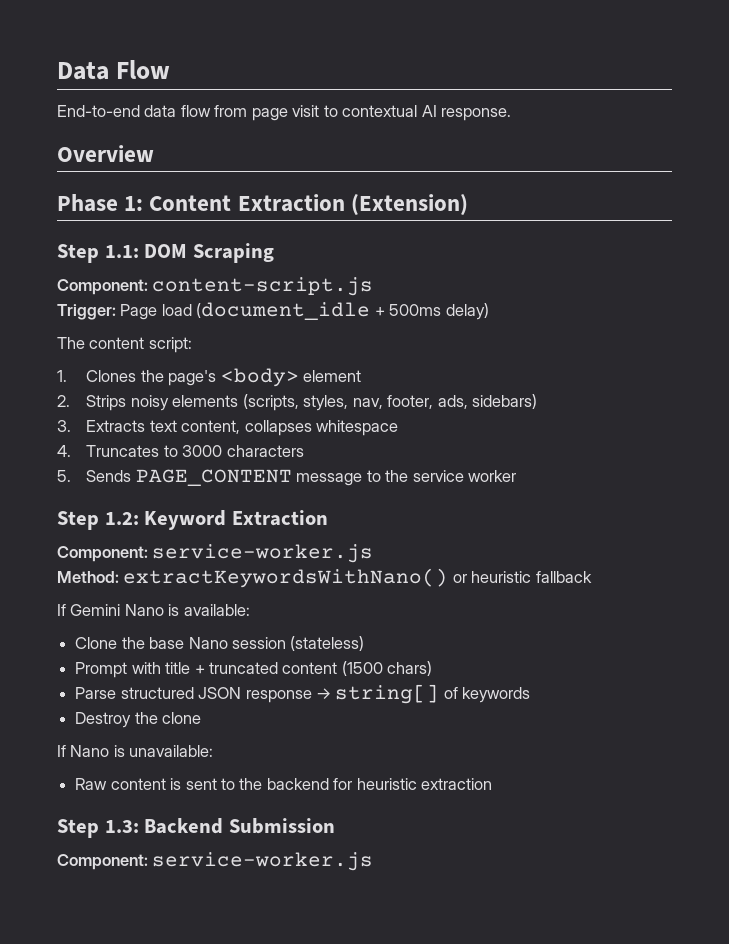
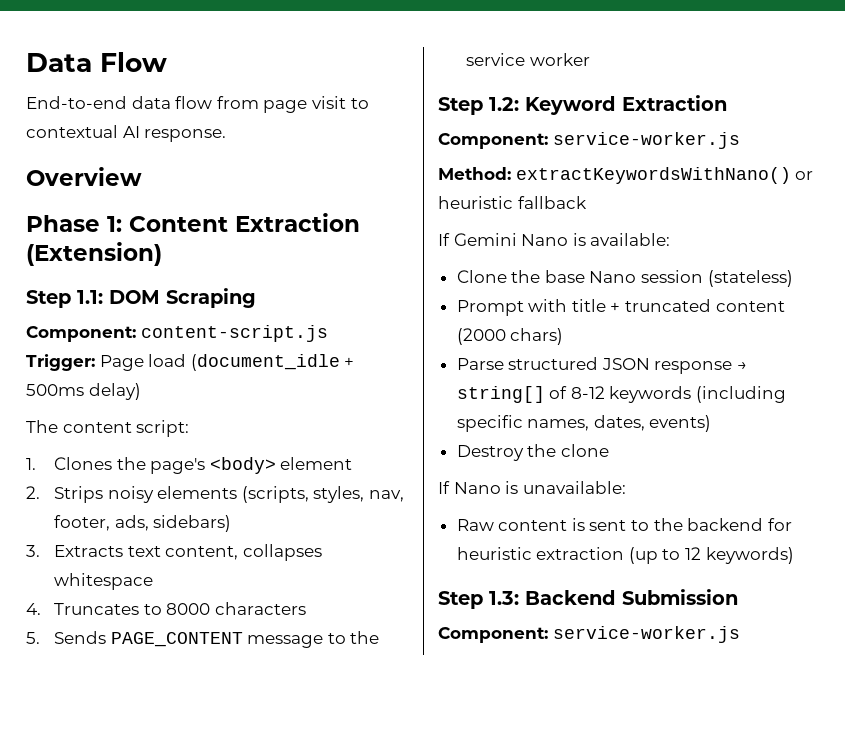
[182,445,223,457] 3000 -> [166,603,211,615] 8000
[341,661,383,676] (1500 -> [456,328,506,345] (2000
(458, 693) none -> [570,386,605,399] 8-12
(531, 695) none -> [696,386,787,403] [456,415,712,432] (including specific names, dates, events)
(493, 784) none -> [628,547,794,564] (up to 12 keywords)

